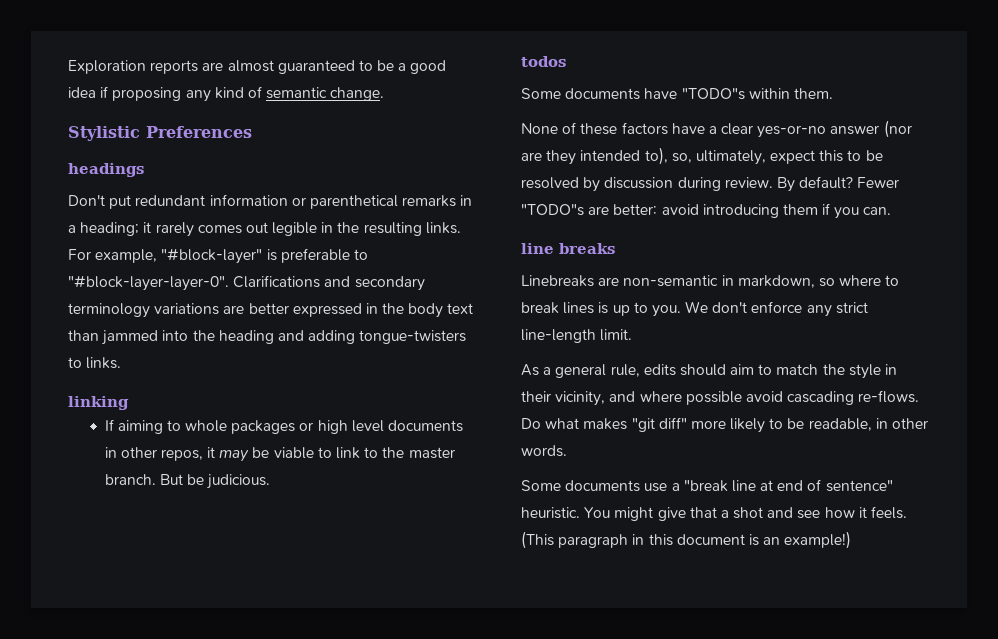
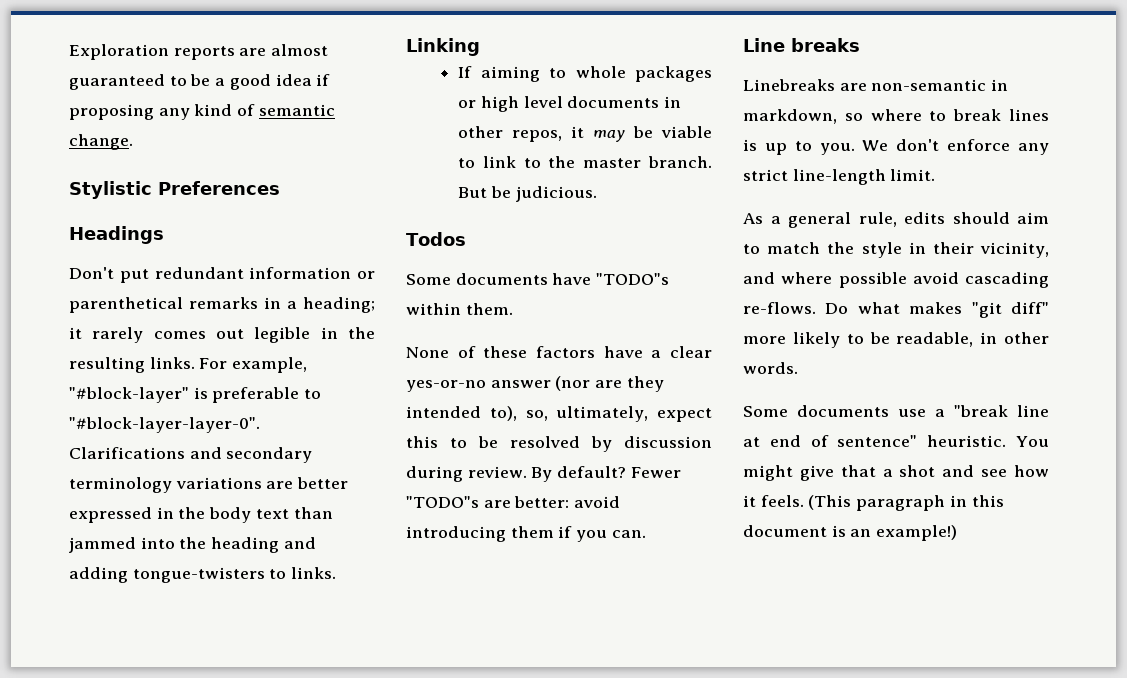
[68,163,144,177] headings -> [69,226,164,244] Headings
[68,396,129,410] linking -> [406,38,480,56] Linking
[521,56,566,67] todos -> [406,232,466,246] Todos
[521,243,554,254] line -> [743,38,785,52] Line

